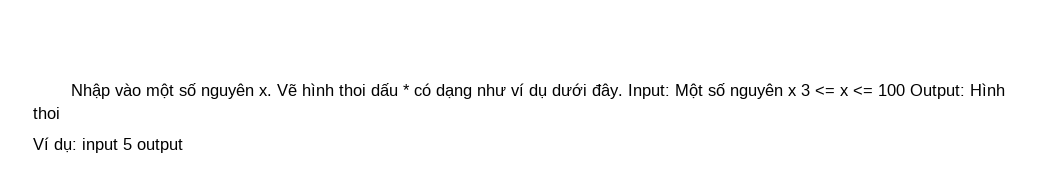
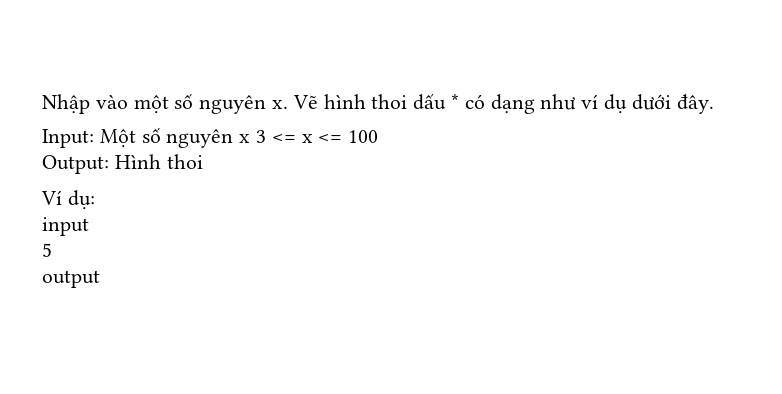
(624, 91) none -> (714, 104) //
(906, 90) none -> (379, 136) //
(77, 145) none -> (95, 200) //
(118, 145) none -> (89, 226) //
(132, 144) none -> (52, 250) //

